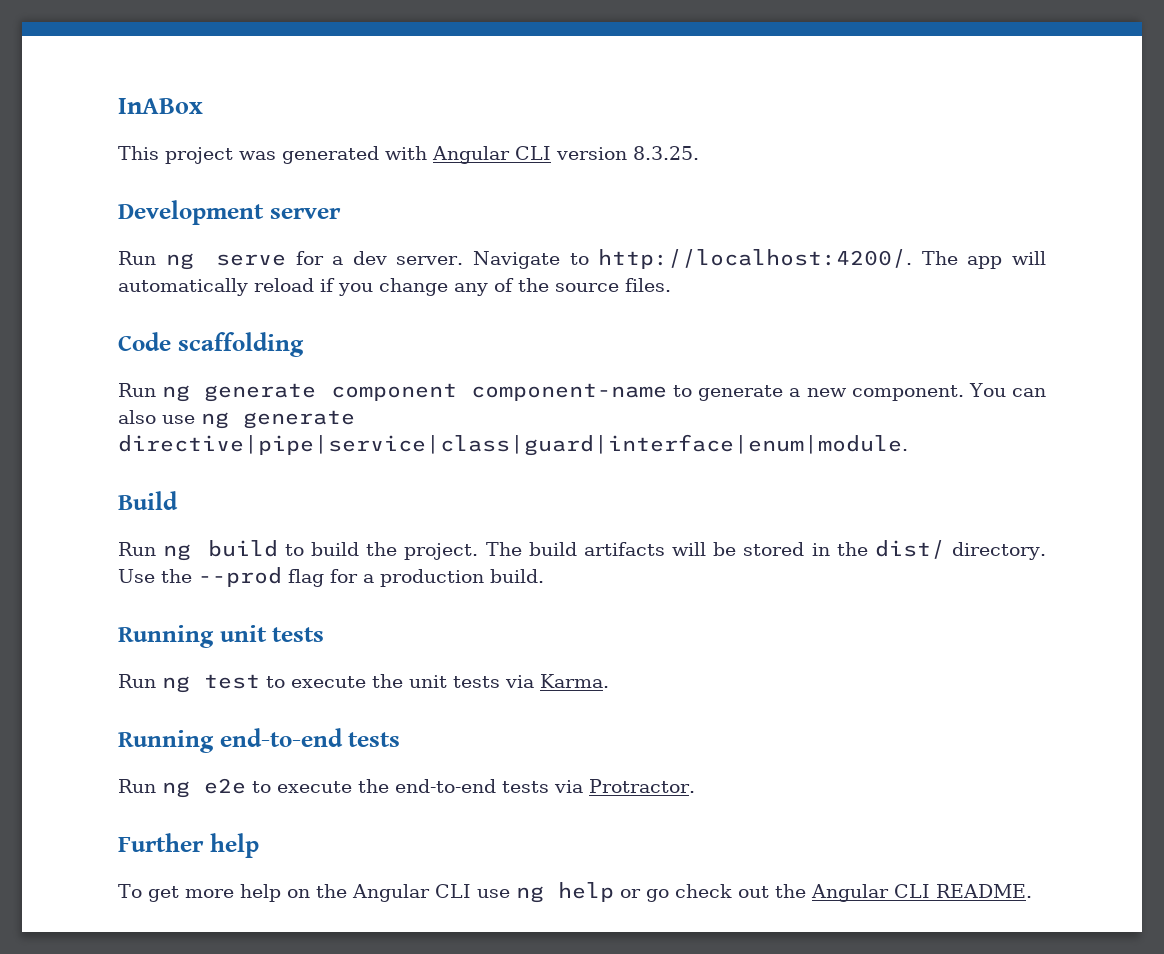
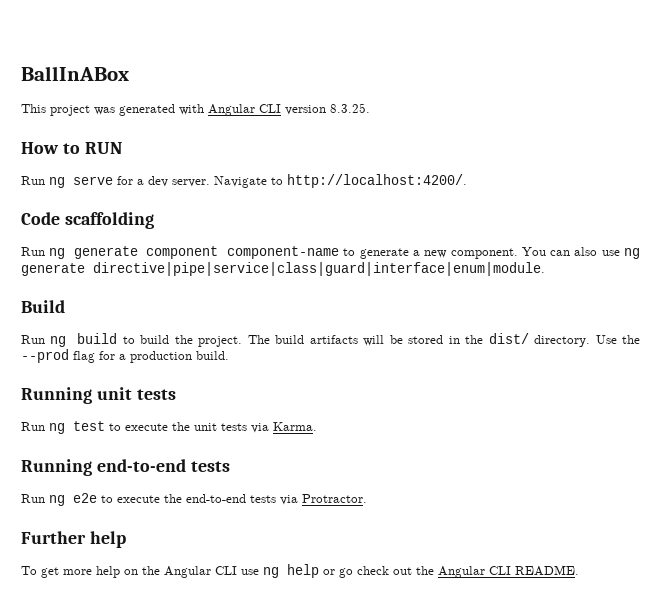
[118,98,203,114] InABox -> [21,66,129,81] BallInABox
[118,200,341,225] Development server -> [21,142,122,154] How to RUN
[921,251,1046,269] [118,278,671,296] The app will automatically reload if you change any of the source files. -> (467, 181) none

